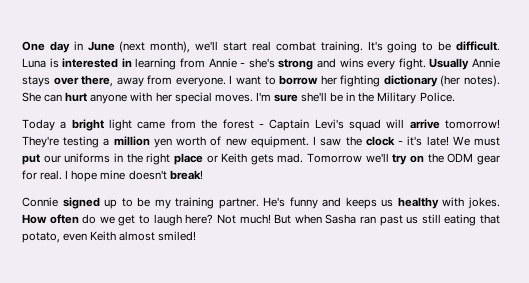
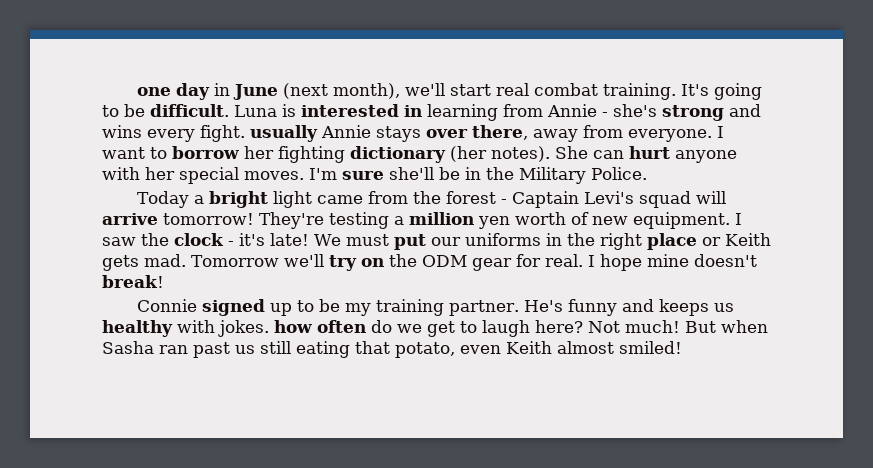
[22,41,45,51] One -> [137,87,172,96] one
[429,58,470,70] Usually -> [250,125,318,142] usually
[22,214,47,224] How -> [274,320,312,333] how

